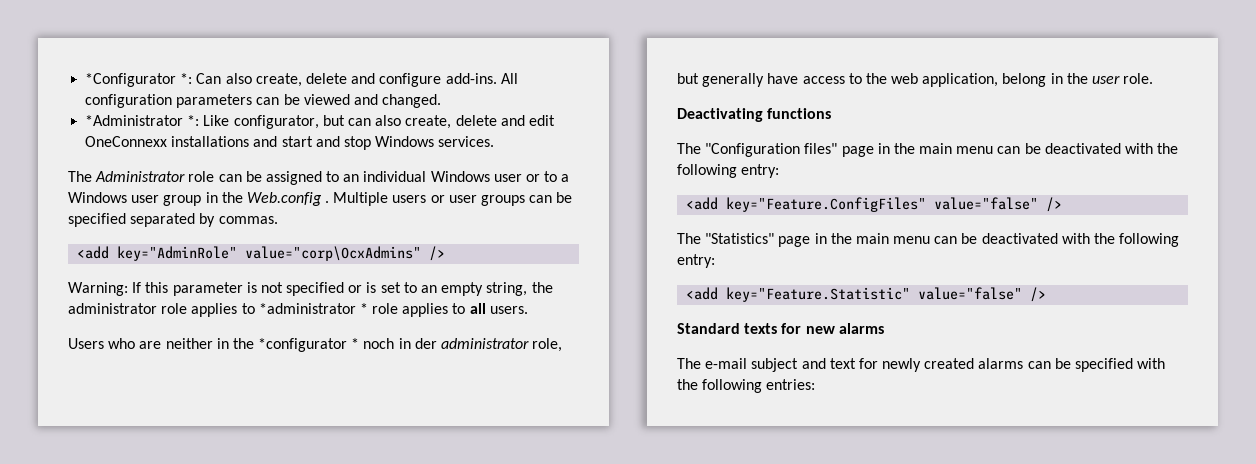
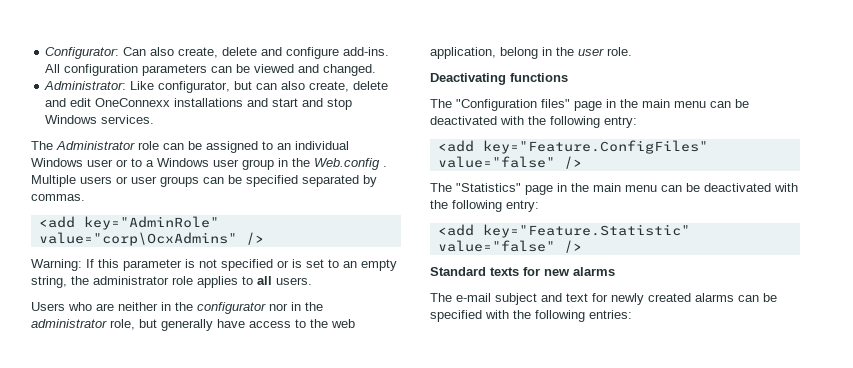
[85,73,193,87] *Configurator *: -> [45,47,120,59] Configurator:
[85,115,200,126] *Administrator *: -> [44,81,127,90] Administrator:
[258,303,466,317] *administrator * role applies to -> (253, 280) none
[258,338,437,352] *configurator * noch in der -> [197,302,323,314] configurator nor in the

